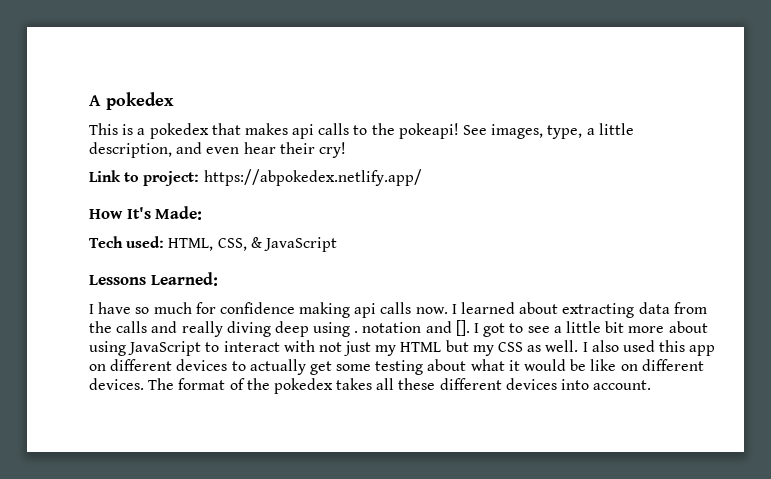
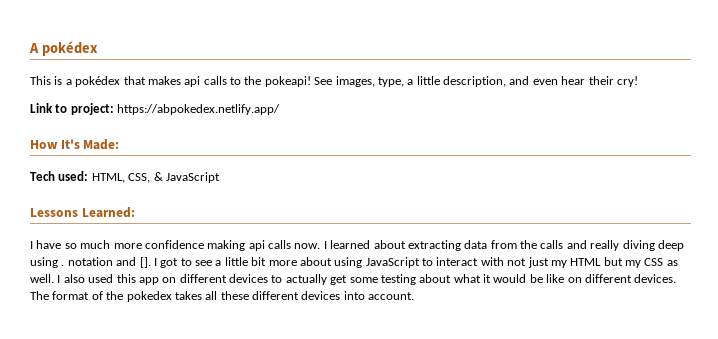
[106,92,174,110] pokedex -> [41,41,98,56] pokédex
[149,123,209,139] pokedex -> [75,76,121,87] pokédex
[195,302,216,314] for -> [113,243,142,249] more

